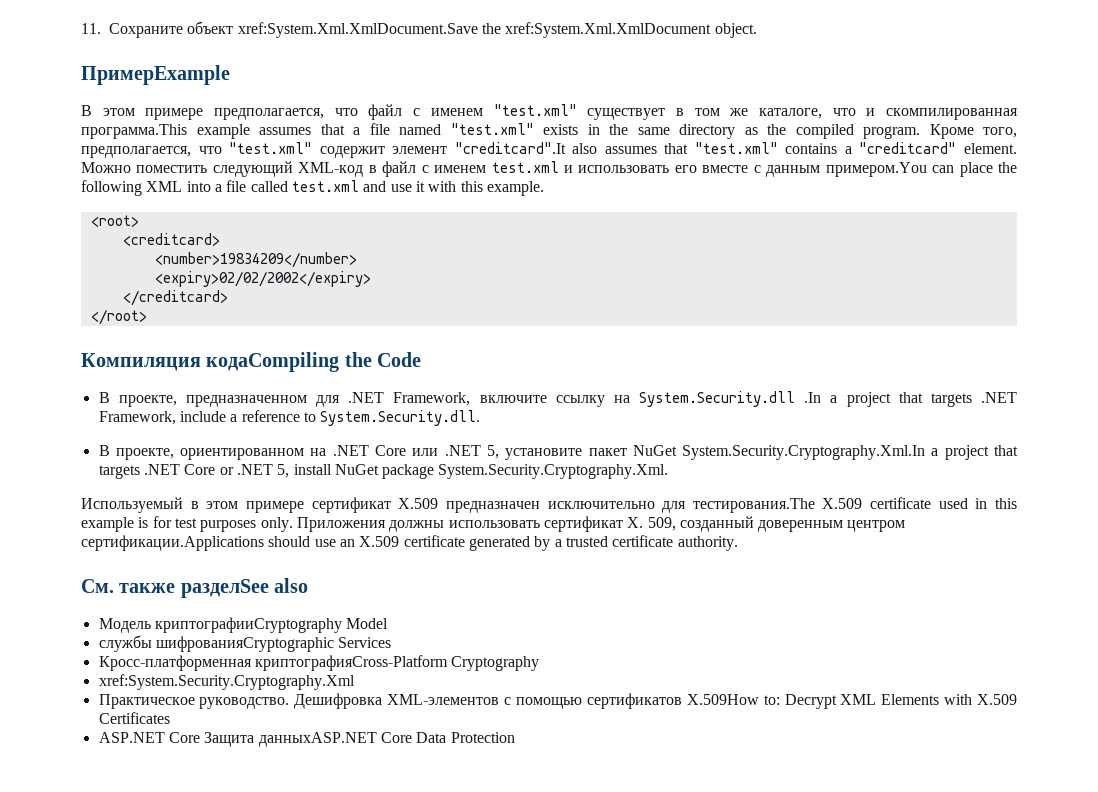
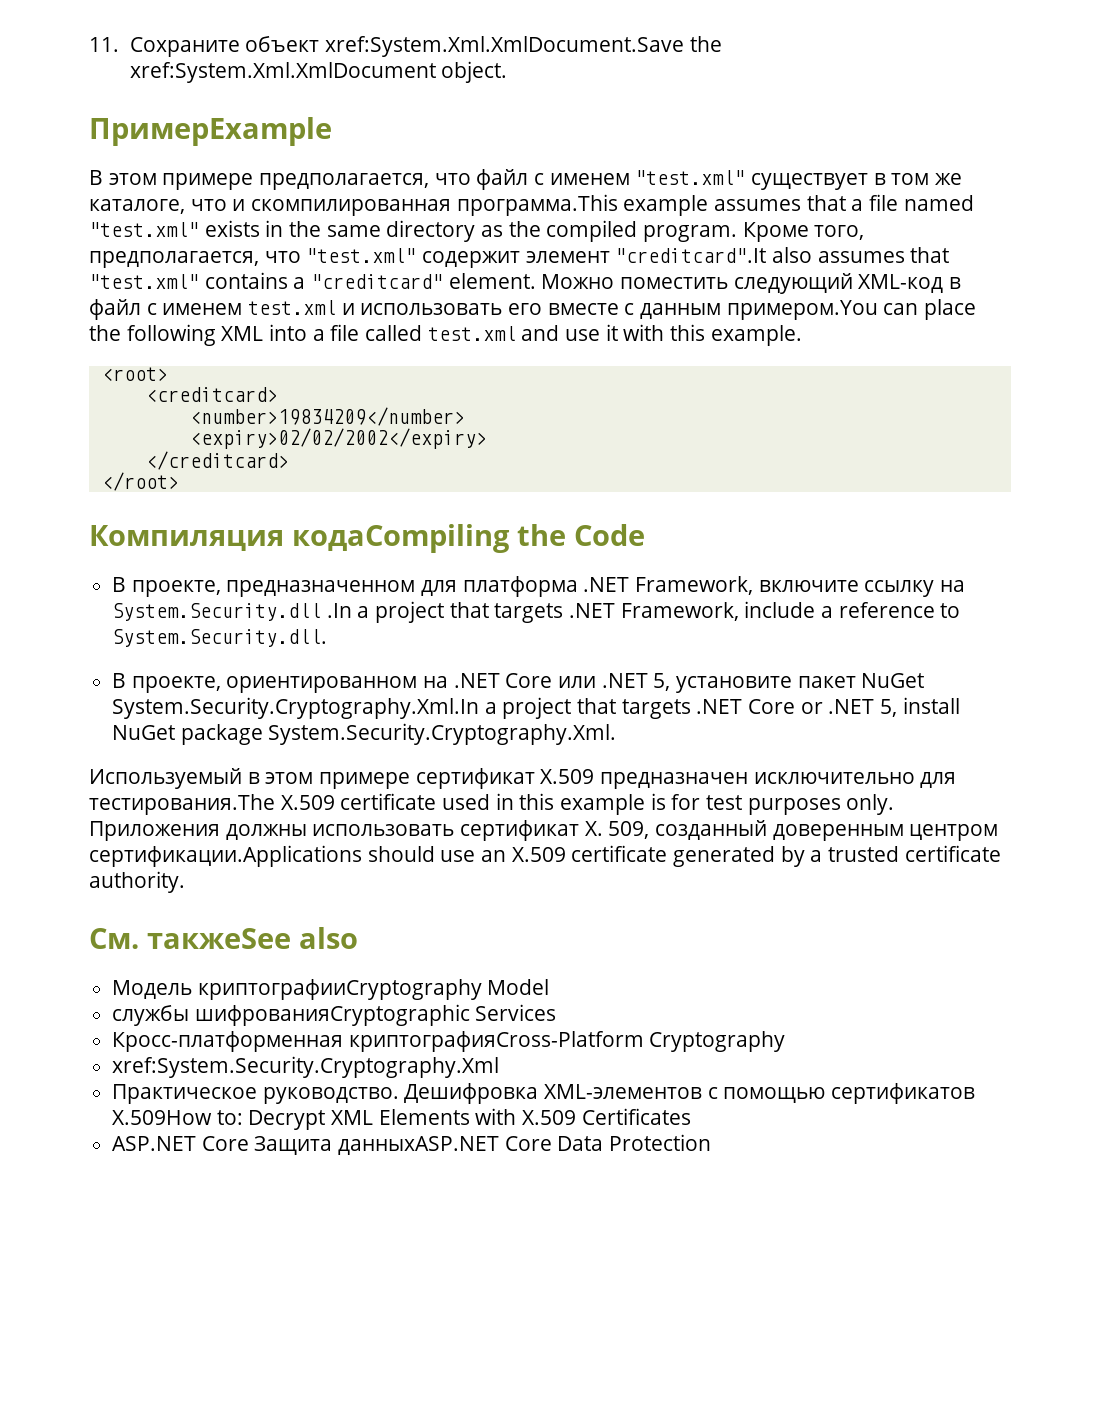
(341, 401) none -> [462,576,578,597] платформа
[119,579,269,598] также разделSee -> [147,928,291,949] такжеSee

